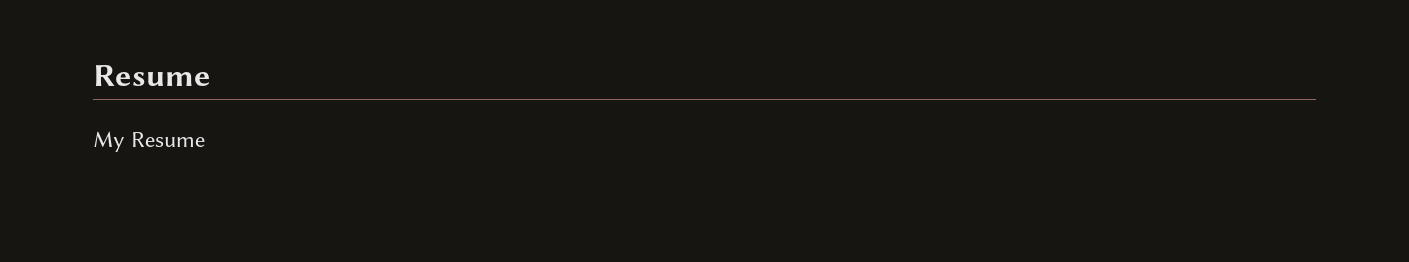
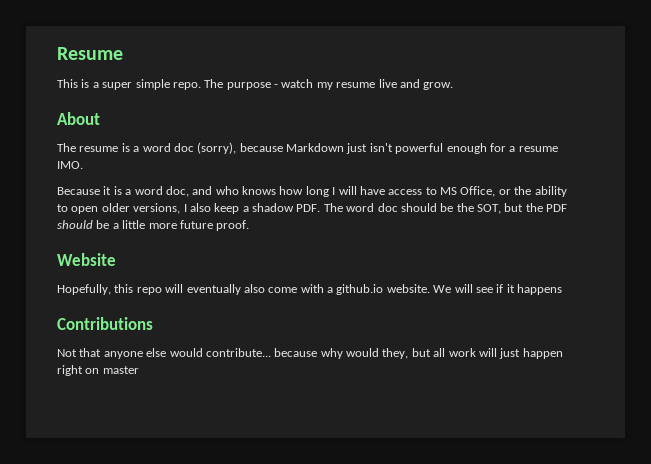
[93,131,206,152] My Resume -> [57,79,454,90] [57,112,100,125] [57,142,558,154] [57,161,83,169] [57,186,567,197] [57,203,568,214] [57,220,250,231] [57,253,116,266] [57,284,562,295] [57,317,153,330] [57,348,563,359] [57,365,139,376] This is a super simple repo. The purpose - watch my resume live and grow. // About // The resume is a word doc (sorry), because Markdown just isn't powerful enough for a resume IMO. // Because it is a word doc, and who knows how long I will have access to MS Office, or the ability to open older versions, I also keep a shadow PDF. The word doc should be the SOT, but the PDF should be a little more future proof. // Website // Hopefully, this repo will eventually also come with a github.io website. We will see if it happens // Contributions // Not that anyone else would contribute... because why would they, but all work will just happen right on master

